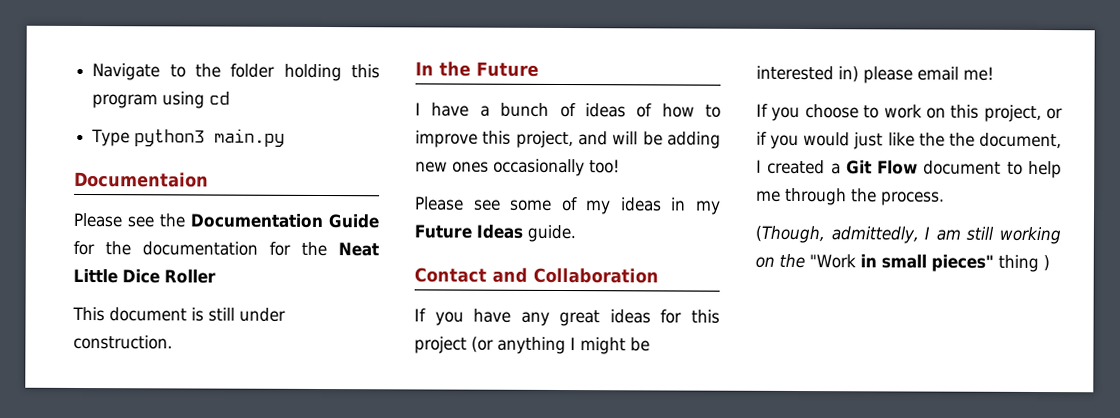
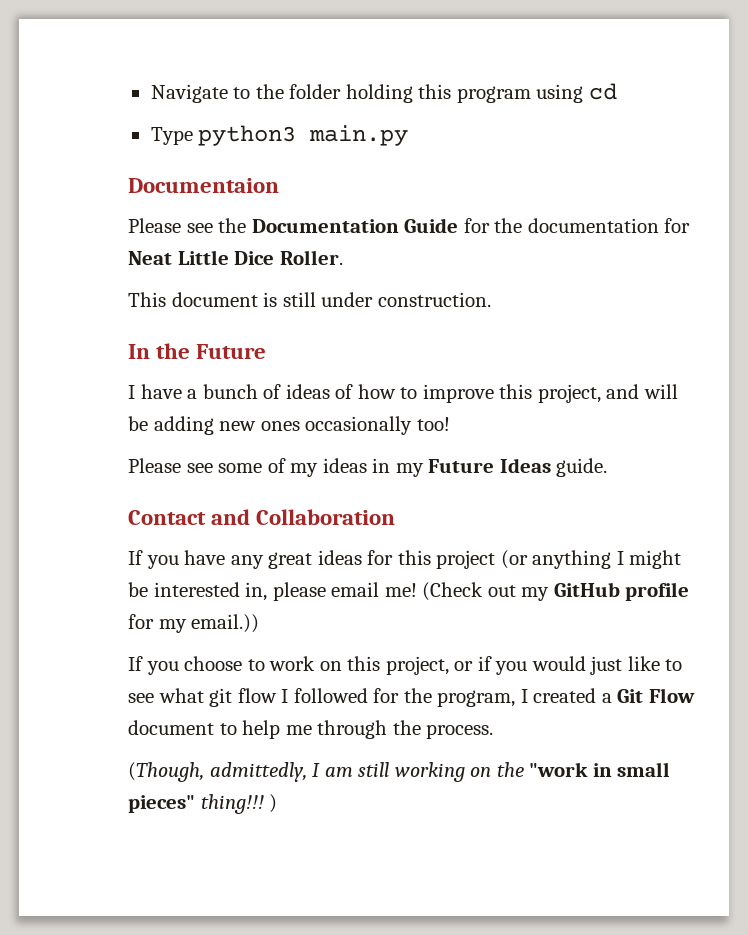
[301,241,327,257] the -> (691, 225) none
[164,269,216,284] Roller -> [279,250,343,265] Roller.
[838,66,859,83] in) -> [245,582,268,601] in,
(994, 73) none -> [422,582,690,601] [128,614,260,633] (Check out my GitHub profile for my email.))
[918,132,1062,149] the the document, -> [665,659,683,671] [128,688,516,707] to see what git flow I followed for the program,
[809,254,856,269] "Work -> [529,762,589,777] "work
[997,254,1039,273] thing -> [200,794,264,814] thing!!!

